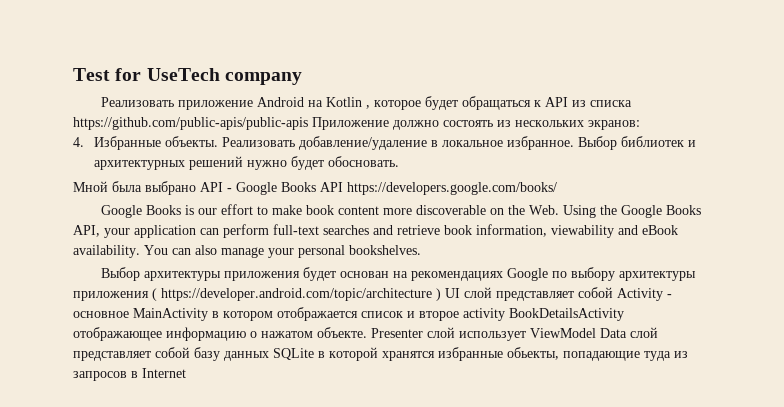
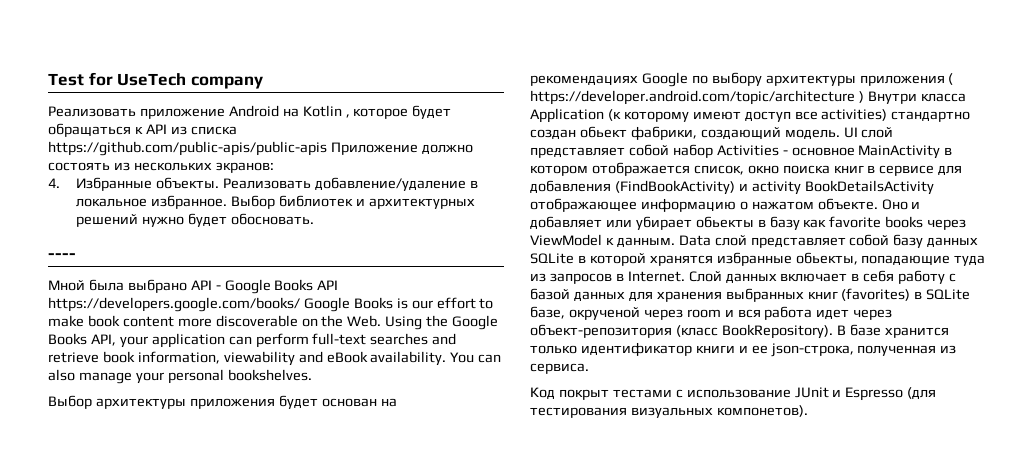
(400, 161) none -> [48,253,76,259] // ----
(557, 188) // -> (300, 304) none
(441, 294) none -> [867,91,966,104] [530,108,971,123] [530,126,840,140] Внутри класса Application (к которому имеют доступ все activities) стандартно создан обьект фабрики, создающий модель.
[617,288,663,301] Activity -> [672,144,779,158] набор Activities
[361,311,459,321] список и второе -> [693,165,963,176] [530,180,748,195] список, окно поиска книг в сервисе для добавления (FindBookActivity) и
[371,327,596,341] Presenter слой использует ViewModel -> [881,199,921,210] [530,216,967,230] [530,234,675,247] Оно и добавляет или убирает обьекты в базу как favorite books через ViewModel к данным.
[142,368,186,378] Internet -> [627,270,957,284] [530,288,971,302] [530,306,893,320] [530,324,949,339] [530,342,957,357] [530,363,589,374] [530,387,937,401] [530,405,808,418] Internet. Слой данных включает в себя работу с базой данных для хранения выбранных книг (favorites) в SQLite базе, окрученой через room и вся работа идет через объект-репозитория (класс BookRepository). В базе хранится только идентификатор книги и ее json-строка, полученная из сервиса. // Код покрыт тестами с использование JUnit и Espresso (для тестирования визуальных компонетов).

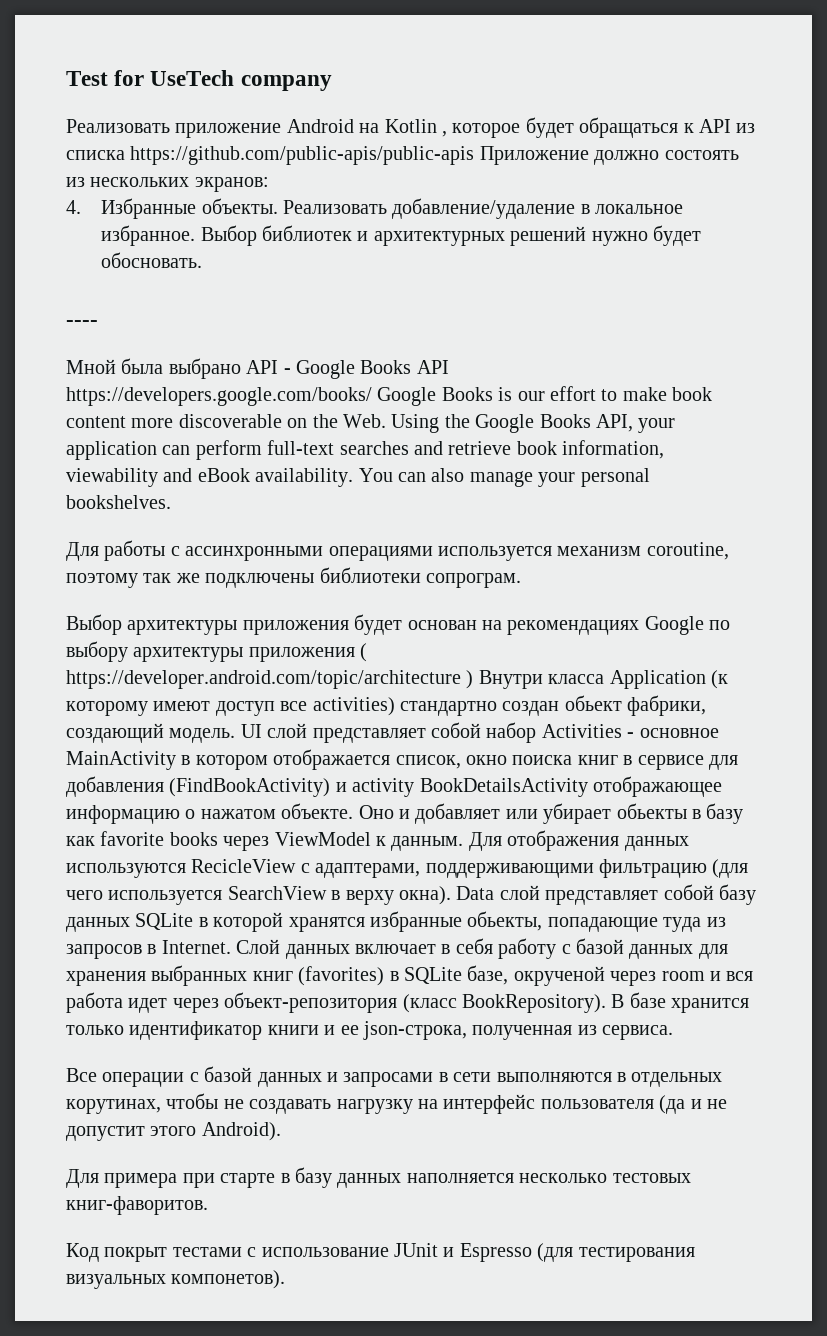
(312, 375) none -> [66,540,729,561] [66,567,521,588] // Для работы с ассинхронными операциями используется механизм coroutine, поэтому так же подключены библиотеки сопрограм.
(675, 242) none -> [468,830,689,851] [66,859,749,878] [66,886,451,905] Для отображения данных используются RecicleView с адаптерами, поддерживающими фильтрацию (для чего используется SearchView в верху окна).
(589, 368) none -> [66,1066,723,1087] [66,1093,727,1114] [66,1122,281,1141] [66,1167,691,1188] [66,1196,208,1215] // Все операции с базой данных и запросами в сети выполняются в отдельных корутинах, чтобы не создавать нагрузку на интерфейс пользователя (да и не допустит этого Android). // Для примера при старте в базу данных наполняется несколько тестовых книг-фаворитов.

